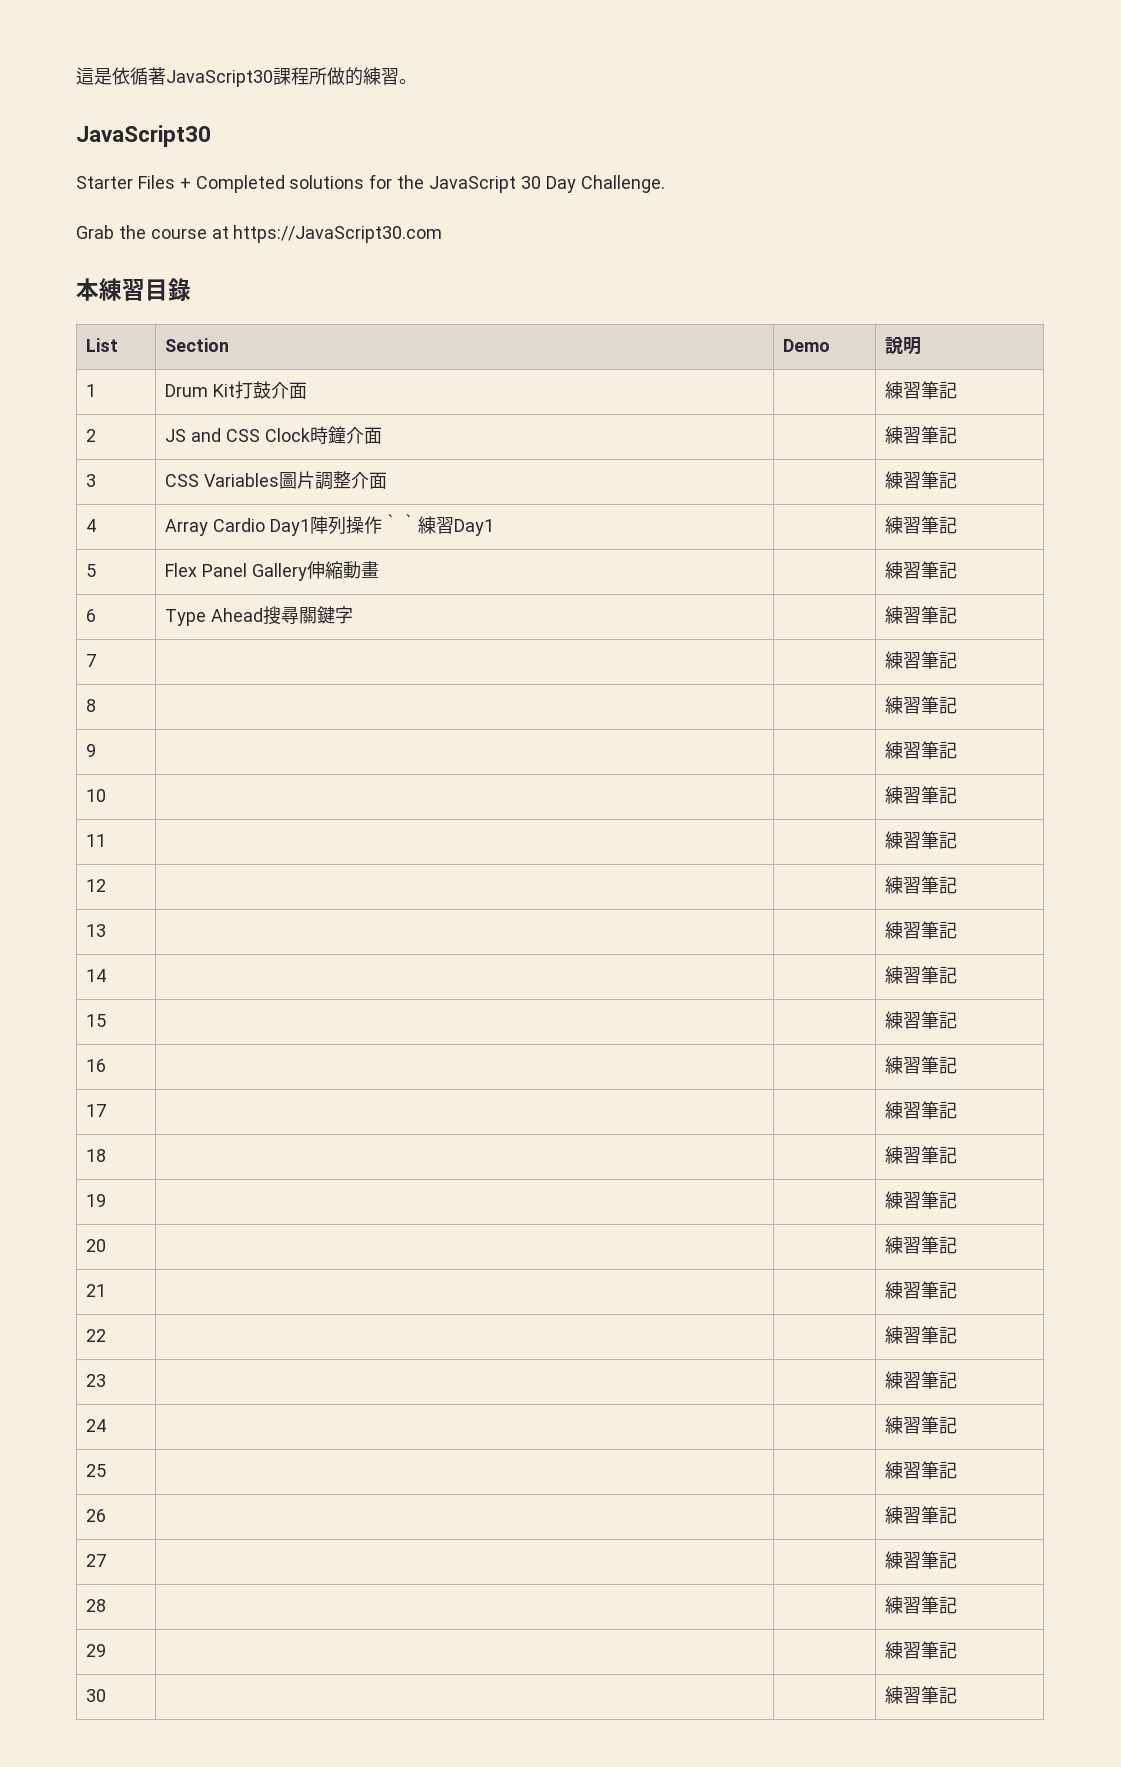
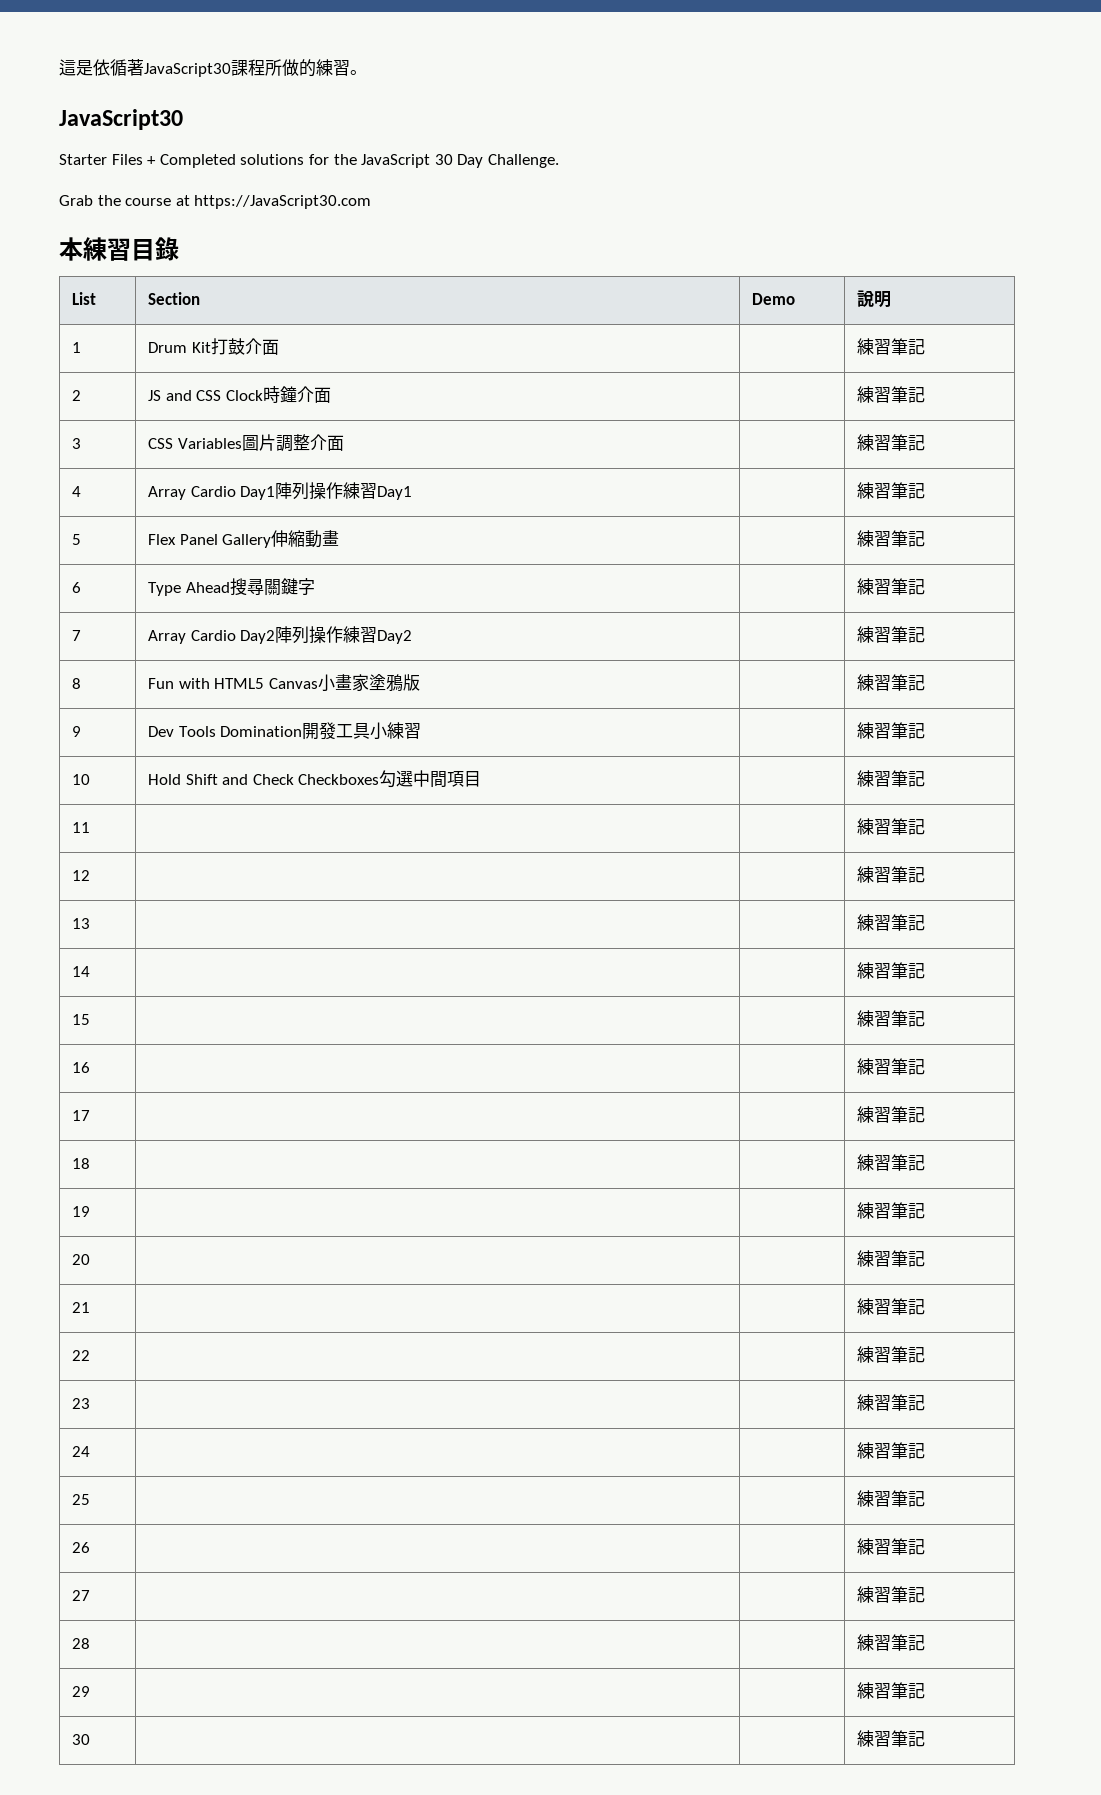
[381,514,418,532] ｀｀ -> (344, 490) none
[884,651,957,669] [85,699,96,712] [884,696,957,714] [85,744,96,757] [884,741,957,759] [85,789,106,802] | | 練習筆記 // 8 | | | 練習筆記 // 9 | | | 練習筆記 // 10 | -> [147,626,413,644] [856,626,925,643] [71,678,81,689] [147,674,420,692] [856,674,925,691] [71,726,81,737] [147,722,422,740] [856,722,925,739] [71,774,90,785] [147,770,482,788] Array Cardio Day2陣列操作練習Day2 | | 練習筆記 // 8 | Fun with HTML5 Canvas小畫家塗鴉版 | | 練習筆記 // 9 | Dev Tools Domination開發工具小練習 | | 練習筆記 // 10 | Hold Shift and Check Checkboxes勾選中間項目

